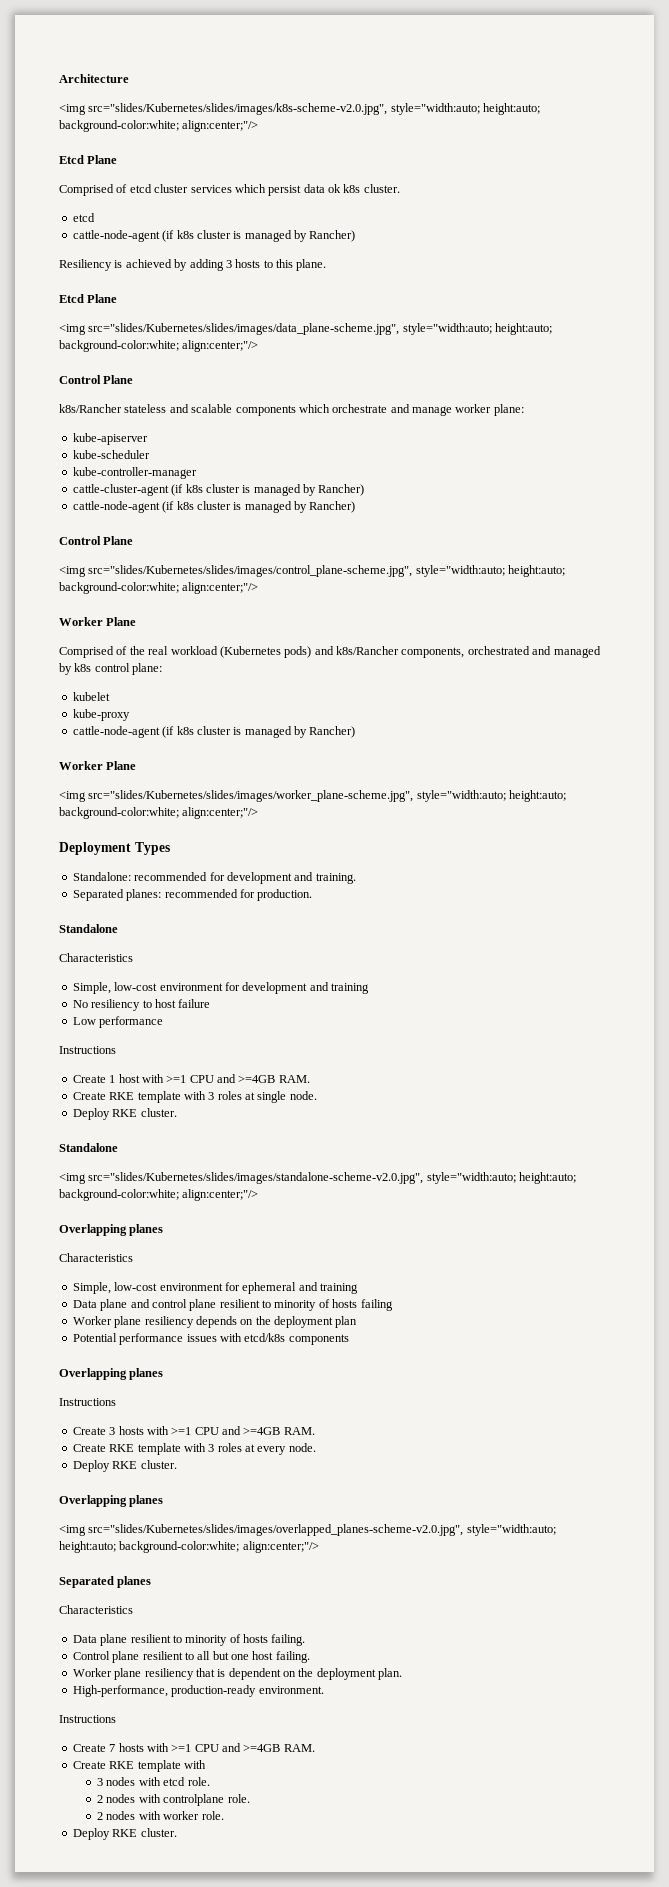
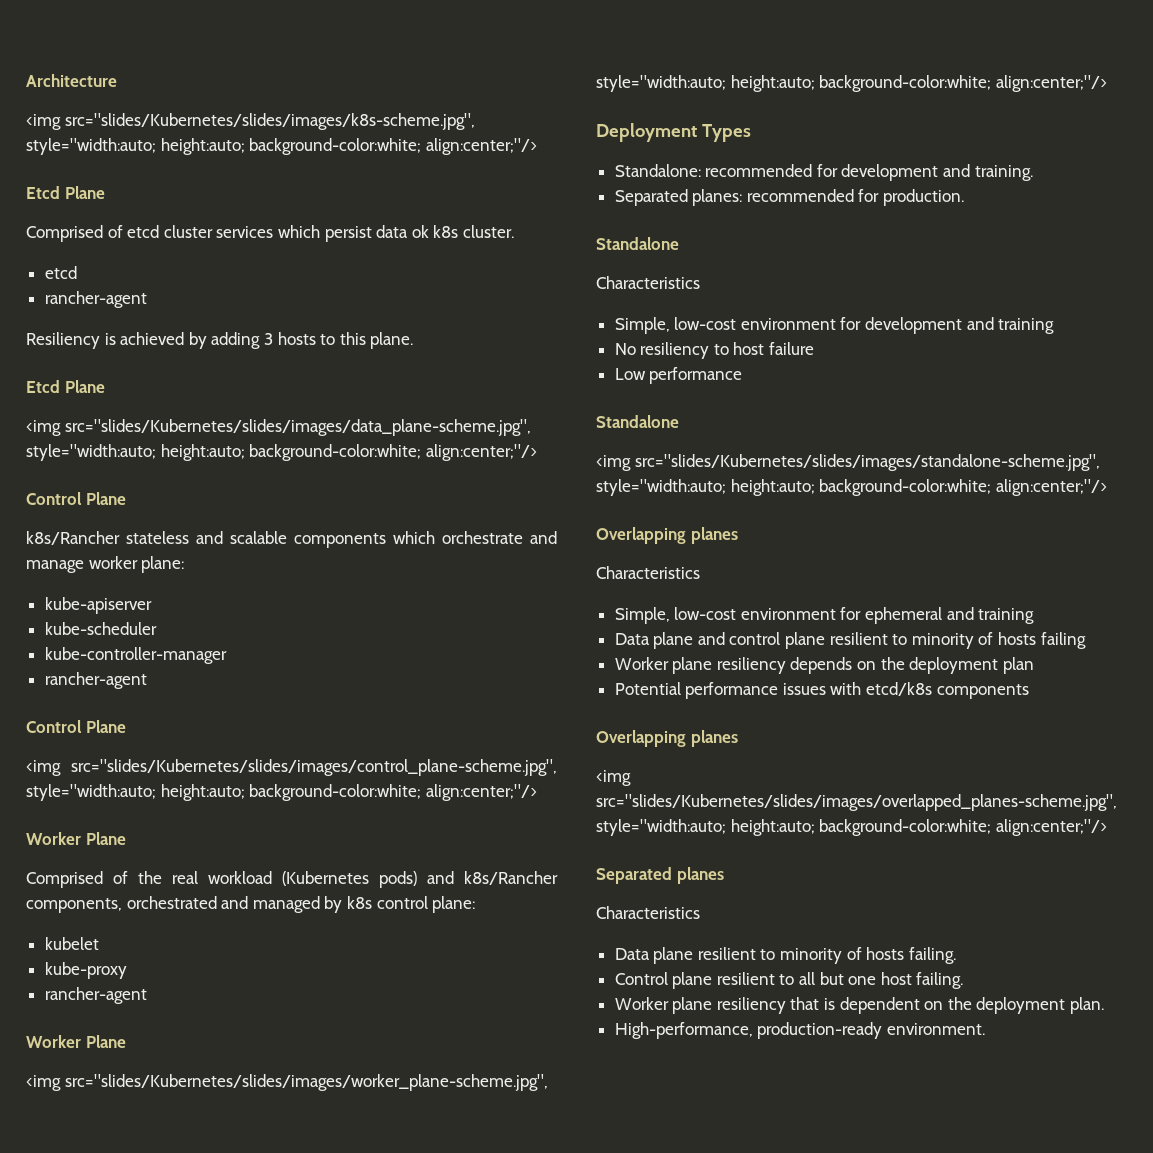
[88,103,388,115] src="slides/Kubernetes/slides/images/k8s-scheme-v2.0.jpg", -> [64,113,475,130] src="slides/Kubernetes/slides/images/k8s-scheme.jpg",
[72,230,356,242] cattle-node-agent (if k8s cluster is managed by Rancher) -> [44,291,147,308] rancher-agent
[72,484,365,496] [72,501,356,513] cattle-cluster-agent (if k8s cluster is managed by Rancher) // cattle-node-agent (if k8s cluster is managed by Rancher) -> [44,672,147,689] rancher-agent
[72,726,356,738] cattle-node-agent (if k8s cluster is managed by Rancher) -> [44,987,147,1004] rancher-agent
[59,1046,116,1054] [72,1074,310,1083] [72,1091,317,1103] [72,1108,177,1120] // Instructions // Create 1 host with >=1 CPU and >=4GB RAM. // Create RKE template with 3 roles at single node. // Deploy RKE cluster. -> (743, 375) none
[88,1172,424,1184] src="slides/Kubernetes/slides/images/standalone-scheme-v2.0.jpg", -> [634,454,1100,471] src="slides/Kubernetes/slides/images/standalone-scheme.jpg",
[59,1398,116,1406] [72,1426,315,1435] [72,1443,316,1455] [72,1460,177,1472] [59,1495,164,1507] [59,1524,464,1536] // Instructions // Create 3 hosts with >=1 CPU and >=4GB RAM. // Create RKE template with 3 roles at every node. // Deploy RKE cluster. // Overlapping planes // <img src="slides/Kubernetes/slides/images/overlapped_planes-scheme-v2.0.jpg", -> [596,770,631,786] [596,794,1117,811] // <img src="slides/Kubernetes/slides/images/overlapped_planes-scheme.jpg",
[59,1715,116,1723] [72,1743,315,1752] [72,1760,206,1772] [96,1777,210,1786] [96,1794,250,1806] [96,1811,224,1820] [72,1828,177,1840] // Instructions // Create 7 hosts with >=1 CPU and >=4GB RAM. // Create RKE template with // 3 nodes with etcd role. // 2 nodes with controlplane role. // 2 nodes with worker role. // Deploy RKE cluster. -> (985, 1029) none

